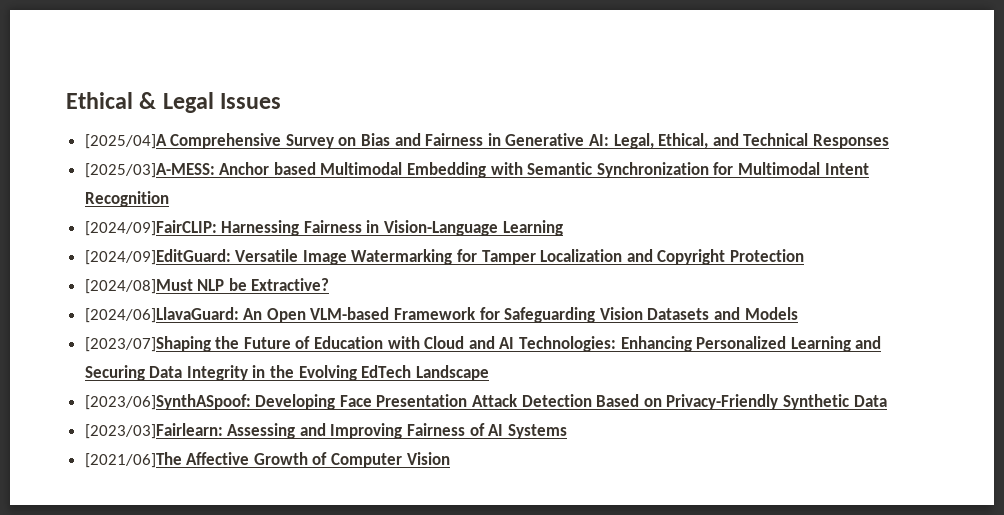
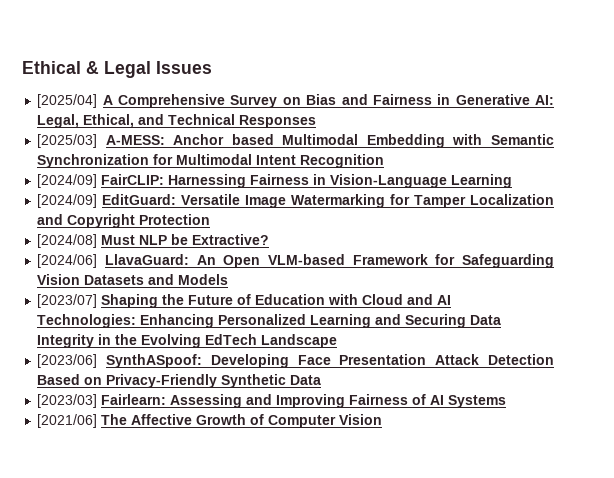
[84,134,167,149] [2025/04]A -> [37,94,113,108] [2025/04] A
[84,163,215,178] [2025/03]A-MESS: -> [37,134,165,148] [2025/03] A-MESS:
[84,220,217,236] [2024/09]FairCLIP: -> [37,174,165,188] [2024/09] FairCLIP:
[84,249,231,265] [2024/09]EditGuard: -> [37,194,177,208] [2024/09] EditGuard:
[84,279,193,294] [2024/08]Must -> [37,234,136,248] [2024/08] Must
[84,307,239,323] [2024/06]LlavaGuard: -> [37,254,190,268] [2024/06] LlavaGuard:
[84,336,211,352] [2023/07]Shaping -> [37,294,159,308] [2023/07] Shaping
[84,394,251,410] [2023/06]SynthASpoof: -> [37,354,203,368] [2023/06] SynthASpoof:
[84,423,223,439] [2023/03]Fairlearn: -> [37,394,167,408] [2023/03] Fairlearn:
[84,452,182,468] [2021/06]The -> [37,414,128,428] [2021/06] The

